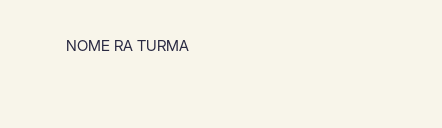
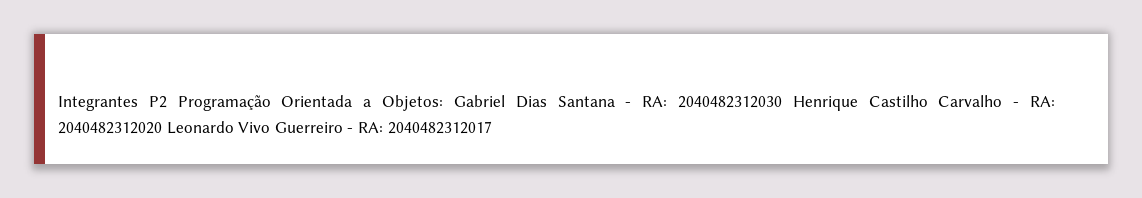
[66,40,190,51] NOME RA TURMA -> [58,95,1055,111] [58,121,492,134] Integrantes P2 Programação Orientada a Objetos: Gabriel Dias Santana - RA: 2040482312030 Henrique Castilho Carvalho - RA: 2040482312020 Leonardo Vivo Guerreiro - RA: 2040482312017

